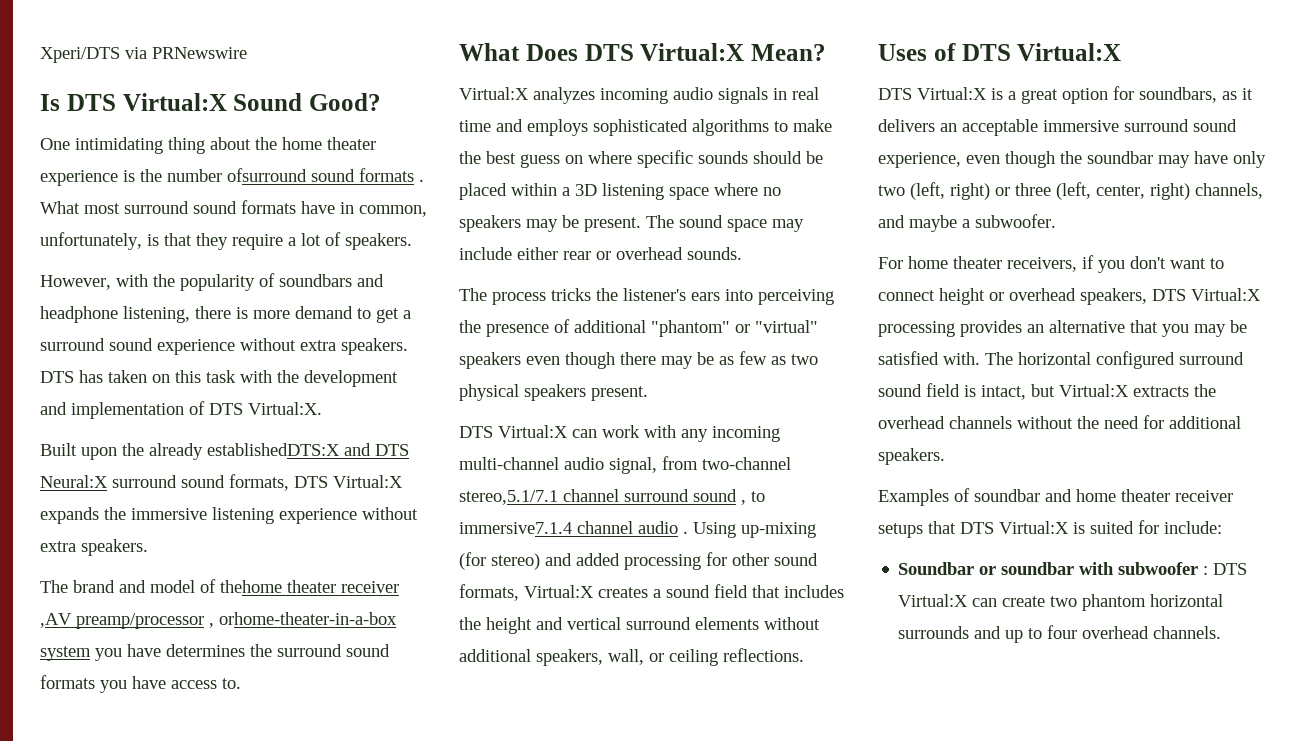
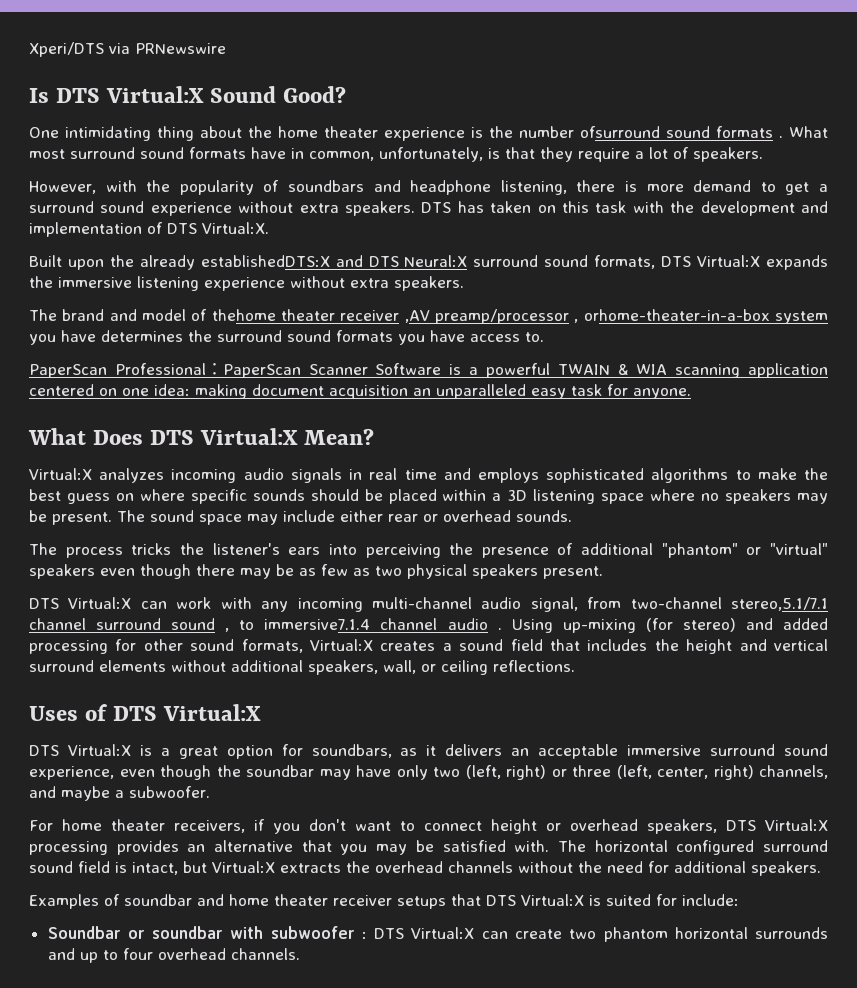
(241, 683) none -> [29,363,829,378] [29,384,691,399] // PaperScan Professional：PaperScan Scanner Software is a powerful TWAIN & WIA scanning application centered on one idea: making document acquisition an unparalleled easy task for anyone.

